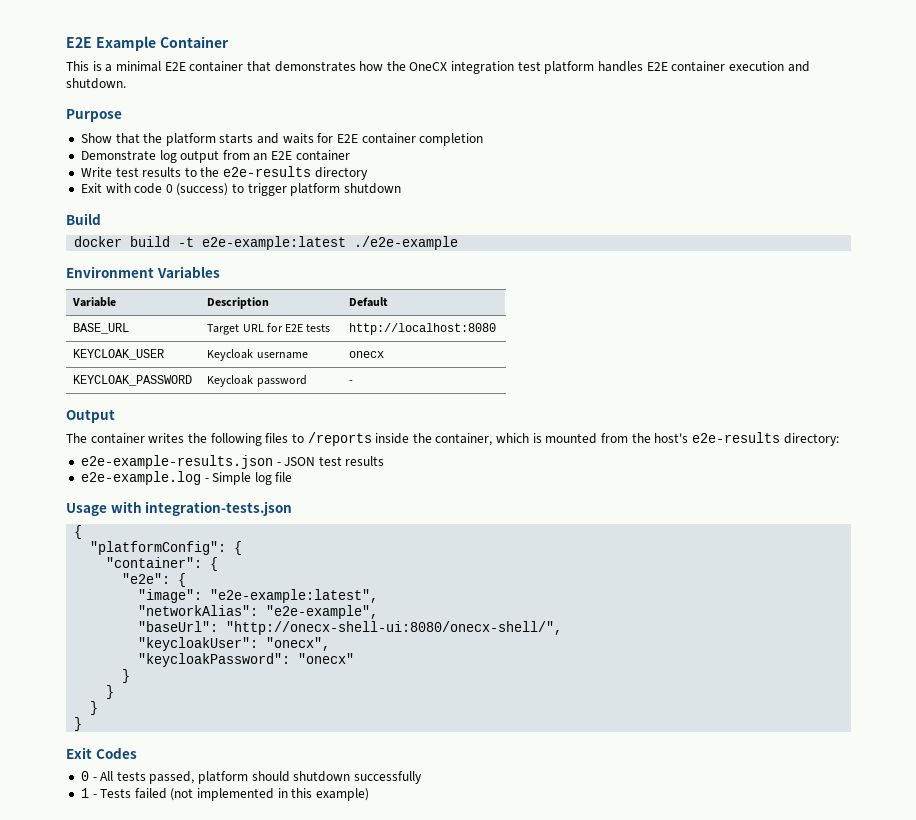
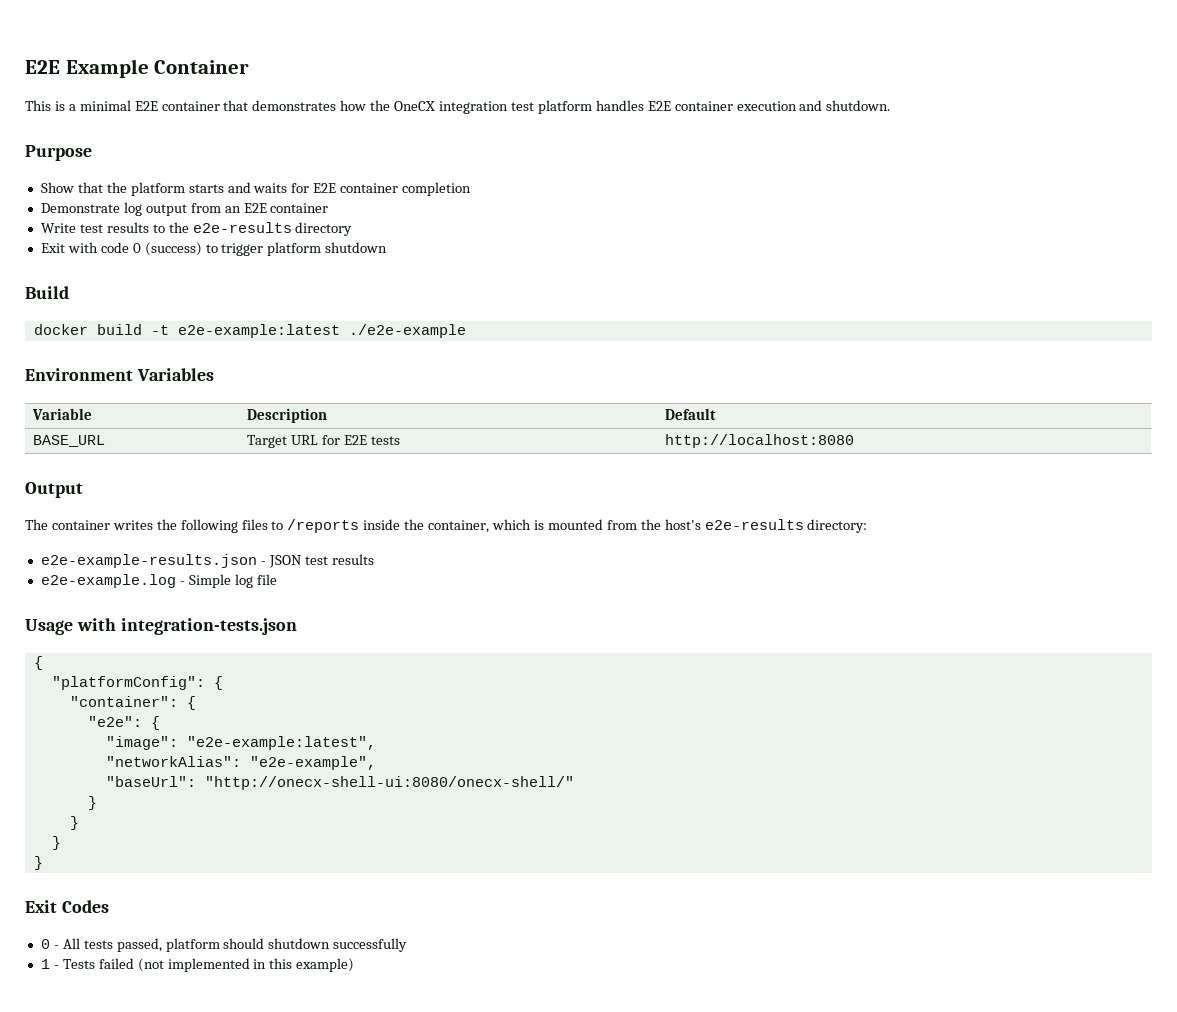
[73,349,165,360] [207,349,308,361] [349,351,385,358] [73,375,193,386] [207,375,307,387] [349,380,354,384] // KEYCLOAK_USER | Keycloak username | onecx // KEYCLOAK_PASSWORD | Keycloak password | - -> (855, 441) none
[226,621,563,635] [138,637,331,651] [138,653,355,667] "http://onecx-shell-ui:8080/onecx-shell/", // "keycloakUser": "onecx", // "keycloakPassword": "onecx" -> [204,776,574,790] "http://onecx-shell-ui:8080/onecx-shell/"

